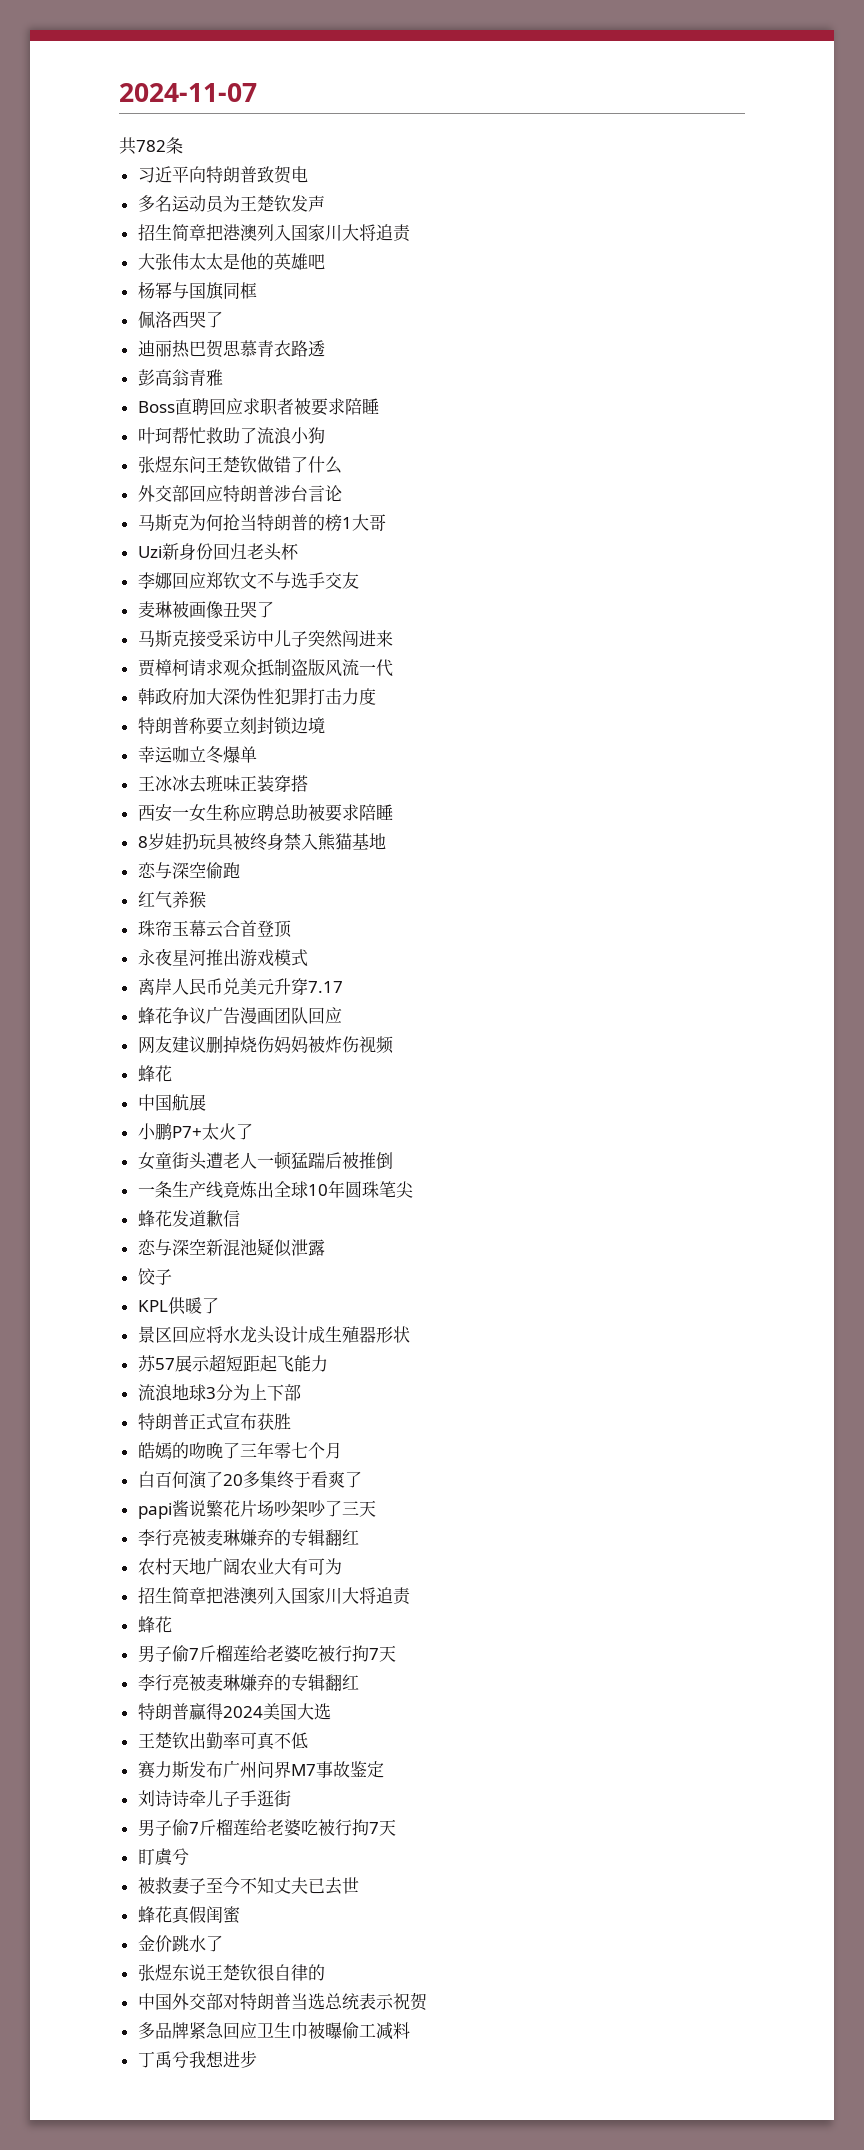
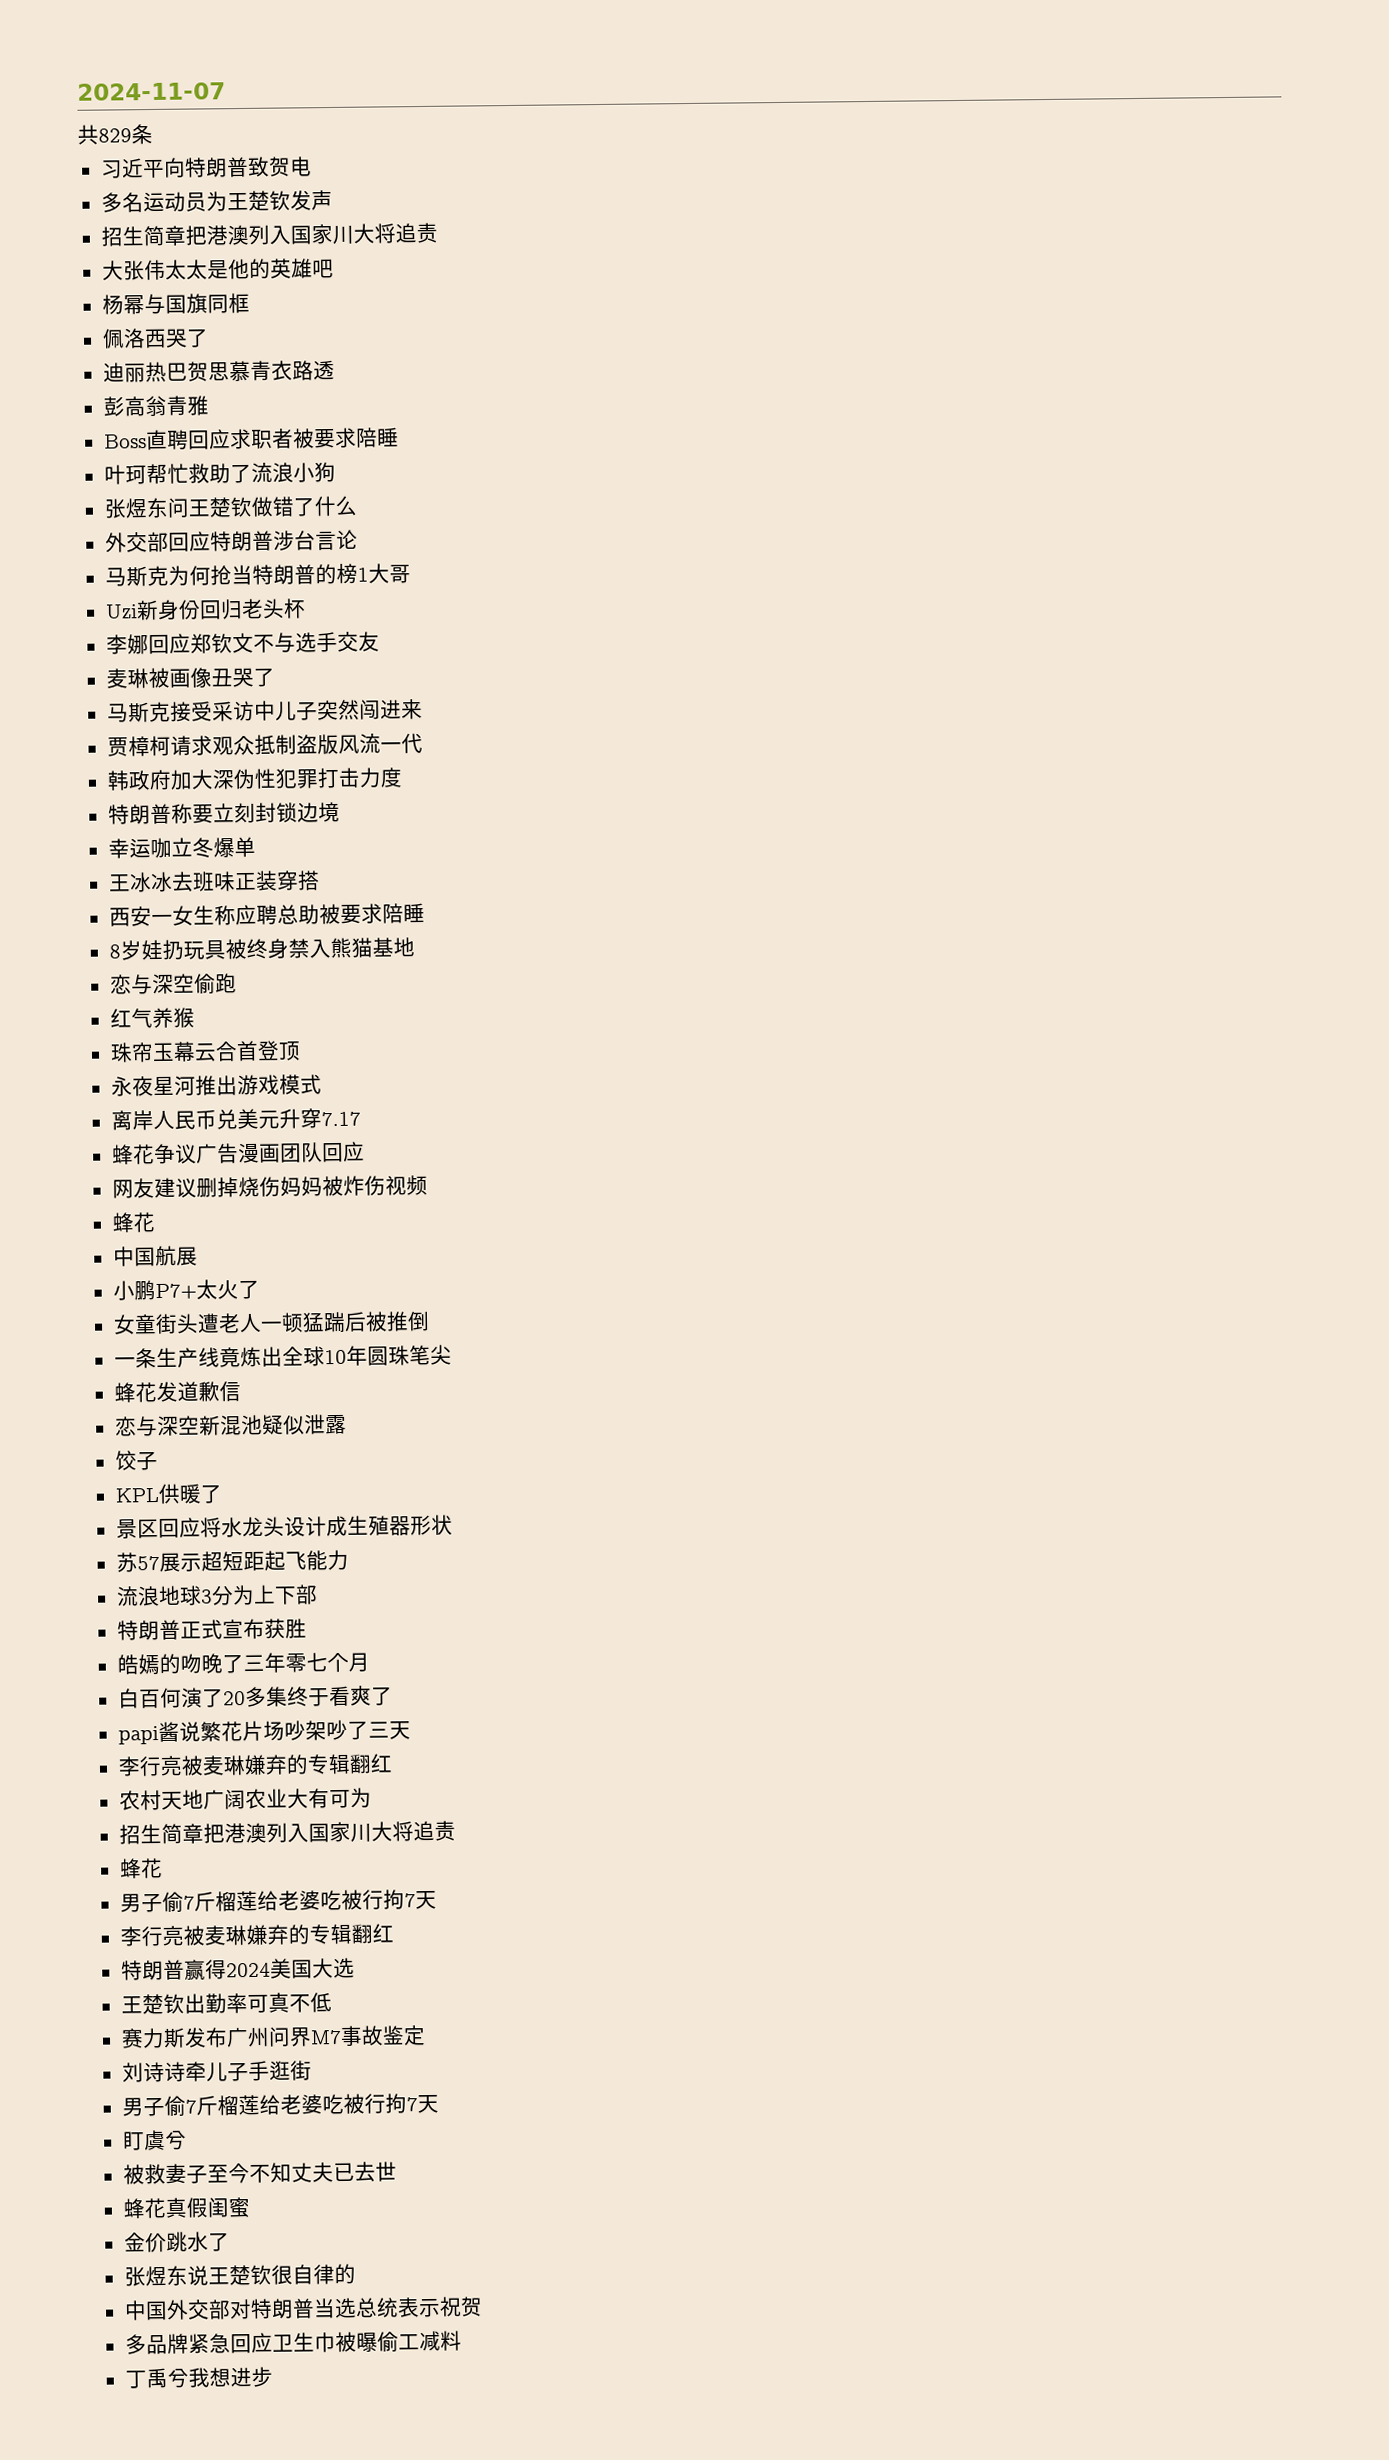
[136,140,166,152] 782 -> [98,128,132,143] 829

